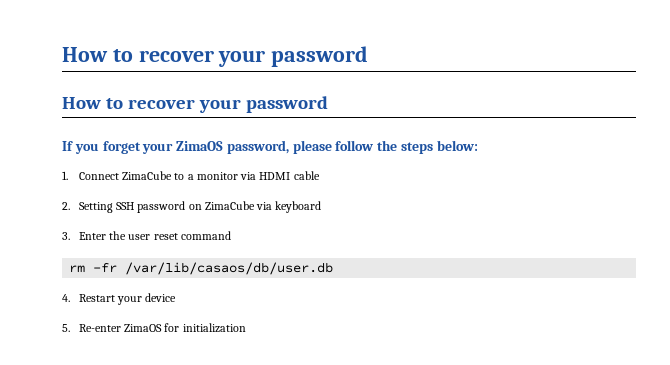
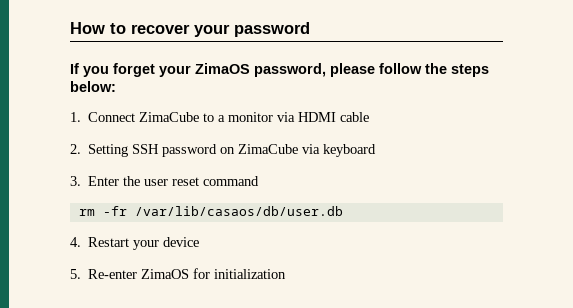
[62,46,369,67] [62,96,328,113] How to recover your password // How to recover your password -> [70,22,310,37] How to recover your password

